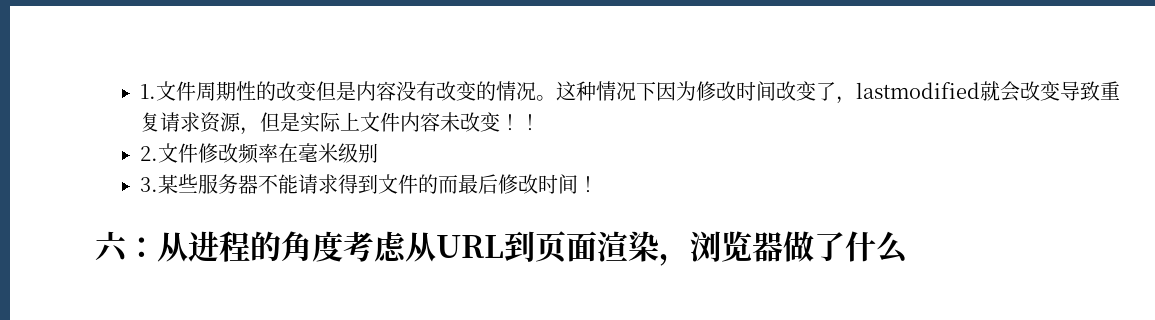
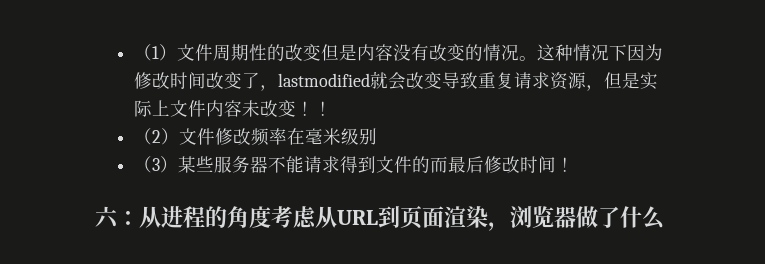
[139,84,156,99] 1. -> [133,44,177,61] （1）
[139,146,158,161] 2. -> [133,128,179,145] （2）
[139,177,158,192] 3. -> [133,156,178,173] （3）

